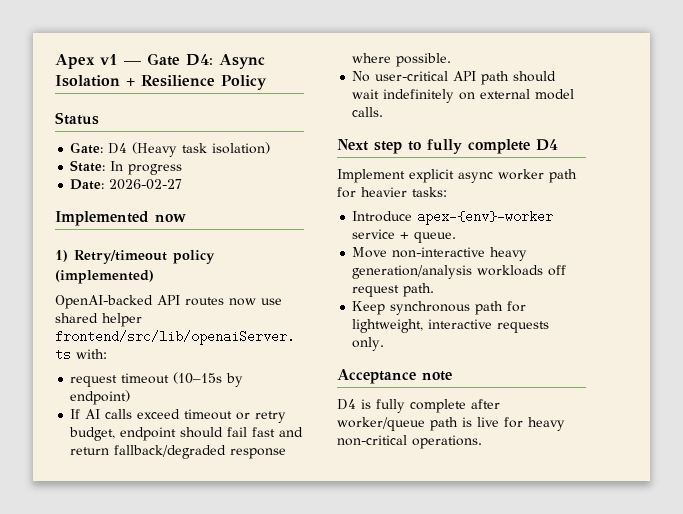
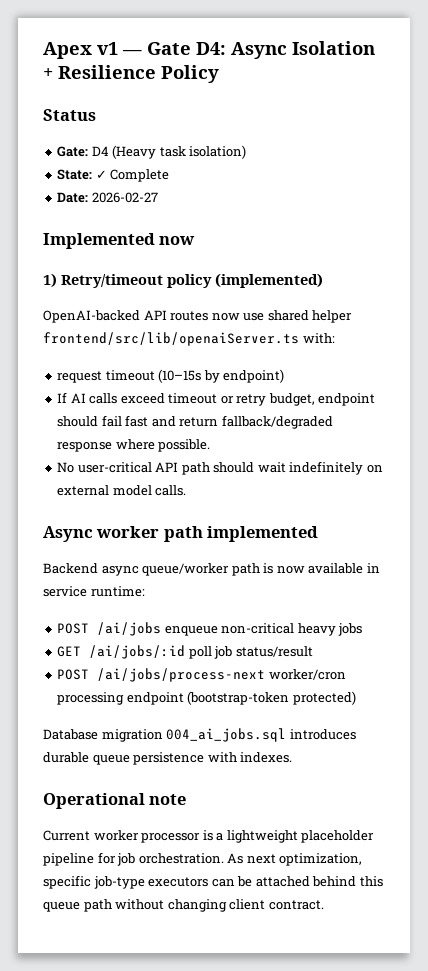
[110,161,183,175] In progress -> [95,169,170,182] ✓ Complete
[337,139,558,154] [337,169,577,183] [337,187,447,198] [352,210,554,225] [352,229,457,243] [352,247,528,261] [352,265,567,279] [352,283,435,297] [352,301,527,315] [352,319,550,333] [352,337,385,351] [337,369,452,384] [337,399,500,413] [337,417,565,431] [337,435,482,449] Next step to fully complete D4 // Implement explicit async worker path for heavier tasks: // Introduce apex-{env}-worker service + queue. // Move non-interactive heavy generation/analysis workloads off request path. // Keep synchronous path for lightweight, interactive requests only. // Acceptance note // D4 is fully complete after worker/queue path is live for heavy non-critical operations. -> [43,526,319,542] [43,563,380,576] [43,586,145,597] [57,622,363,636] [57,645,313,659] [57,668,346,682] [57,691,356,705] [43,728,356,742] [43,752,293,765] [43,793,187,809] [43,830,375,843] [43,852,363,866] [43,875,383,889] [43,899,324,912] Async worker path implemented // Backend async queue/worker path is now available in service runtime: // POST /ai/jobs enqueue non-critical heavy jobs // GET /ai/jobs/:id poll job status/result // POST /ai/jobs/process-next worker/cron processing endpoint (bootstrap-token protected) // Database migration 004_ai_jobs.sql introduces durable queue persistence with indexes. // Operational note // Current worker processor is a lightweight placeholder pipeline for job orchestration. As next optimization, specific job-type executors can be attached behind this queue path without changing client contract.

